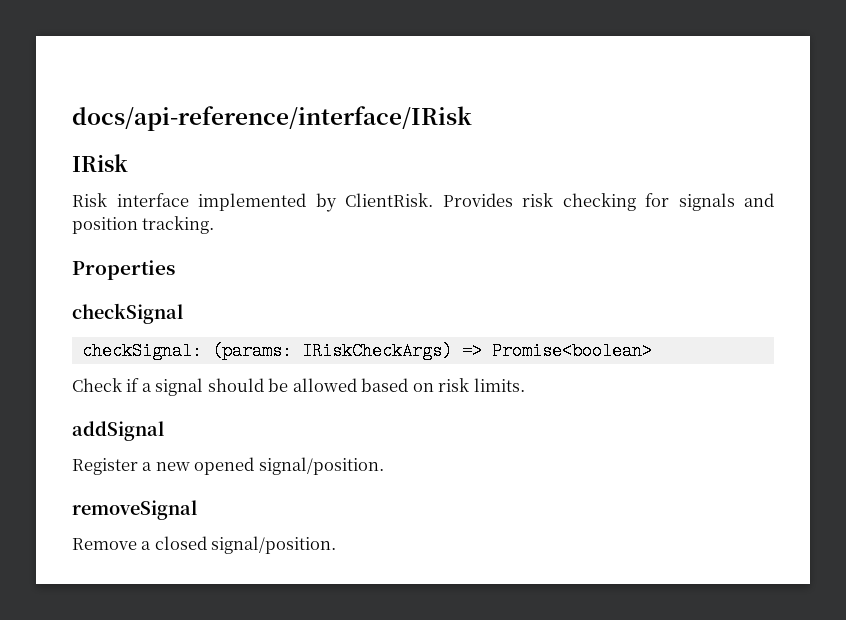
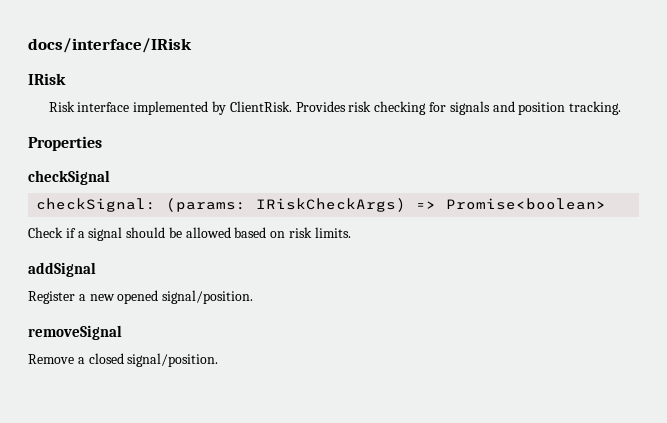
[72,106,472,131] docs/api-reference/interface/IRisk -> [28,38,192,53] docs/interface/IRisk

